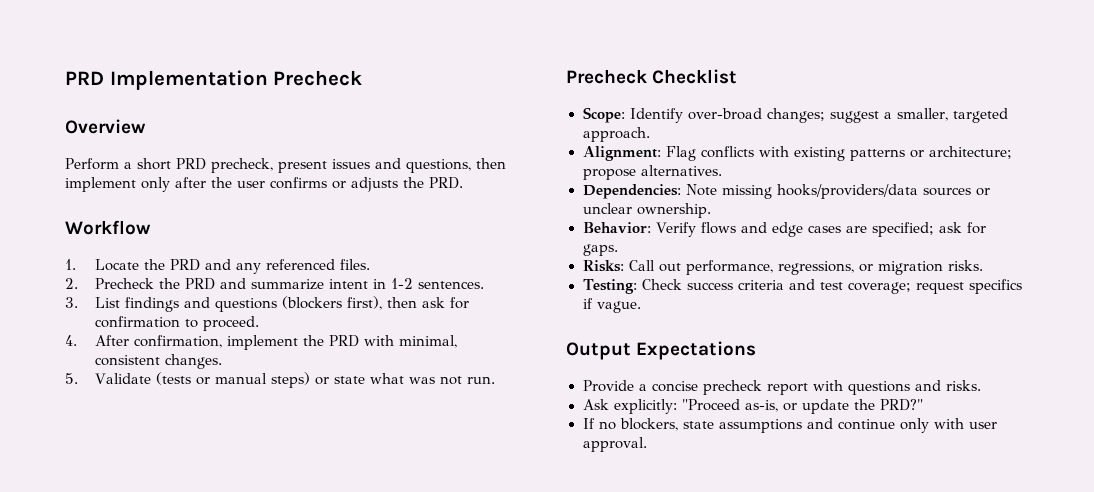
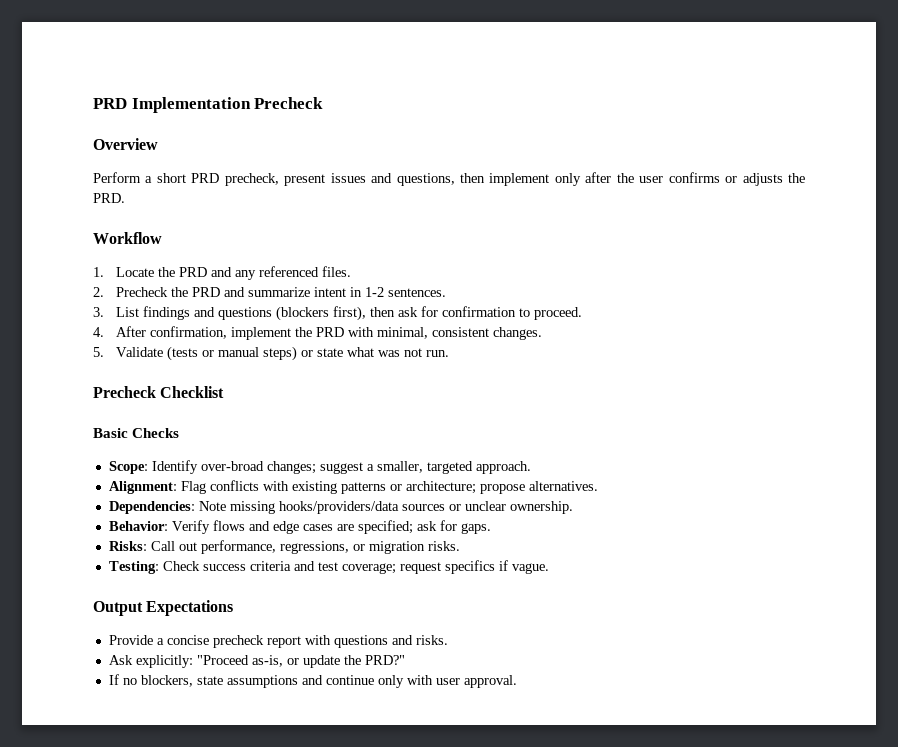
(738, 76) none -> [93,428,180,438] // Basic Checks

